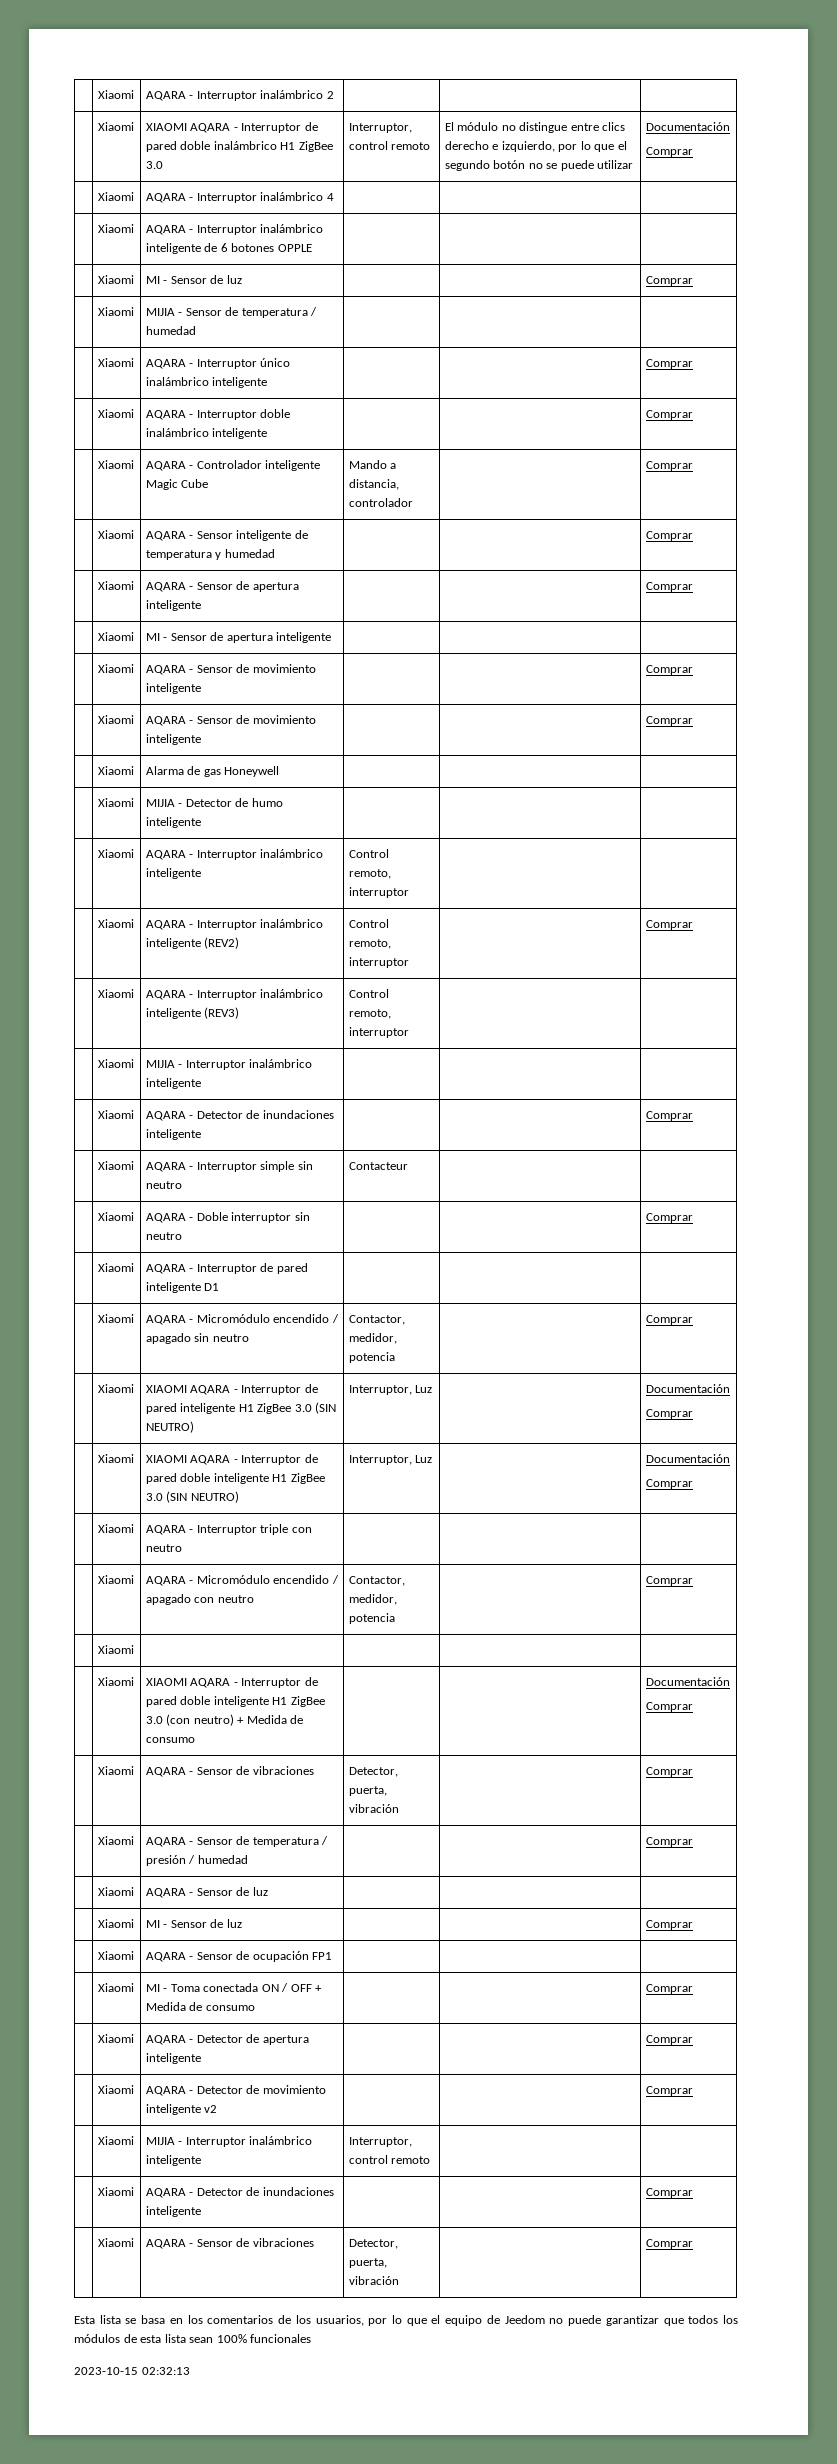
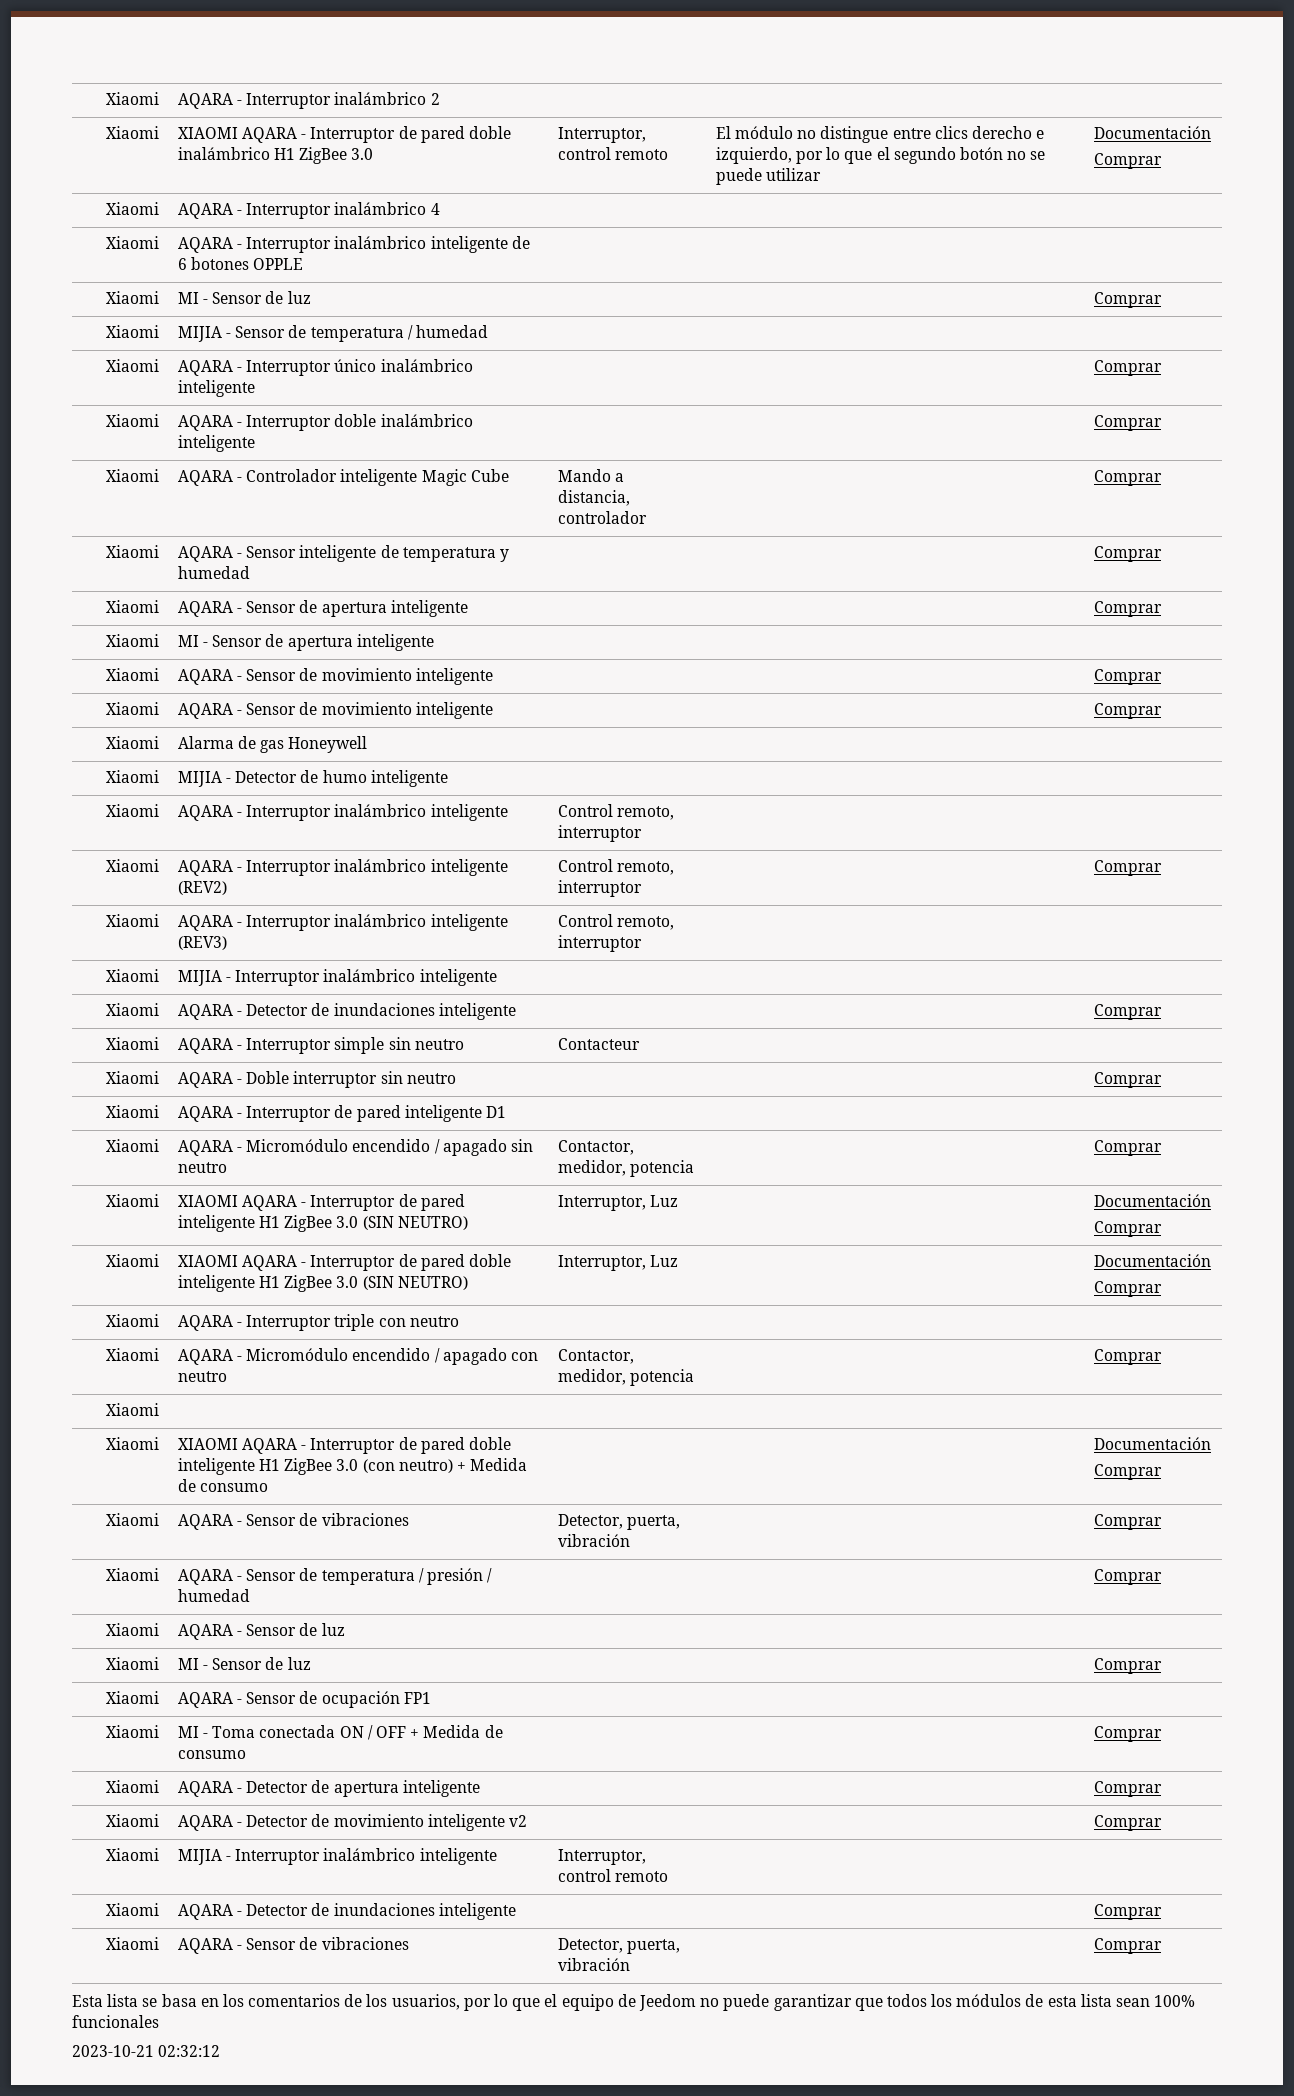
[74,2367,190,2375] 2023-10-15 02:32:13 -> [72,2045,221,2057] 2023-10-21 02:32:12

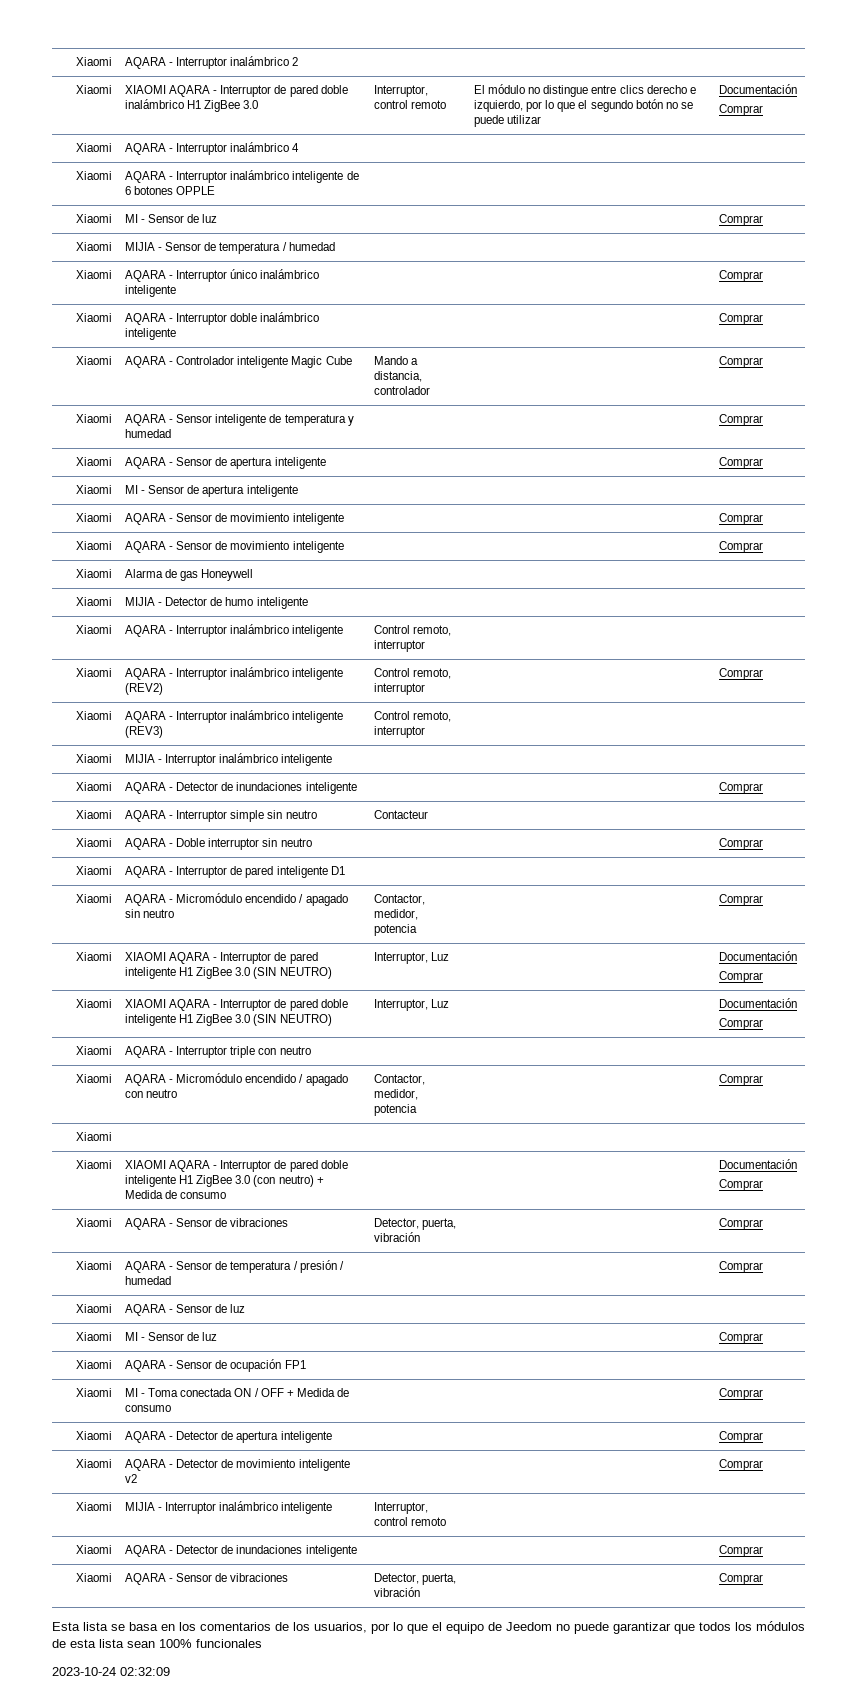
[72,2045,221,2057] 2023-10-21 02:32:12 -> [52,1667,170,1676] 2023-10-24 02:32:09

